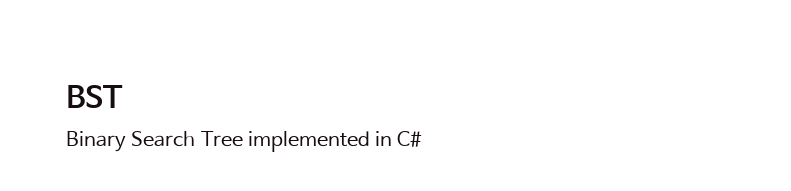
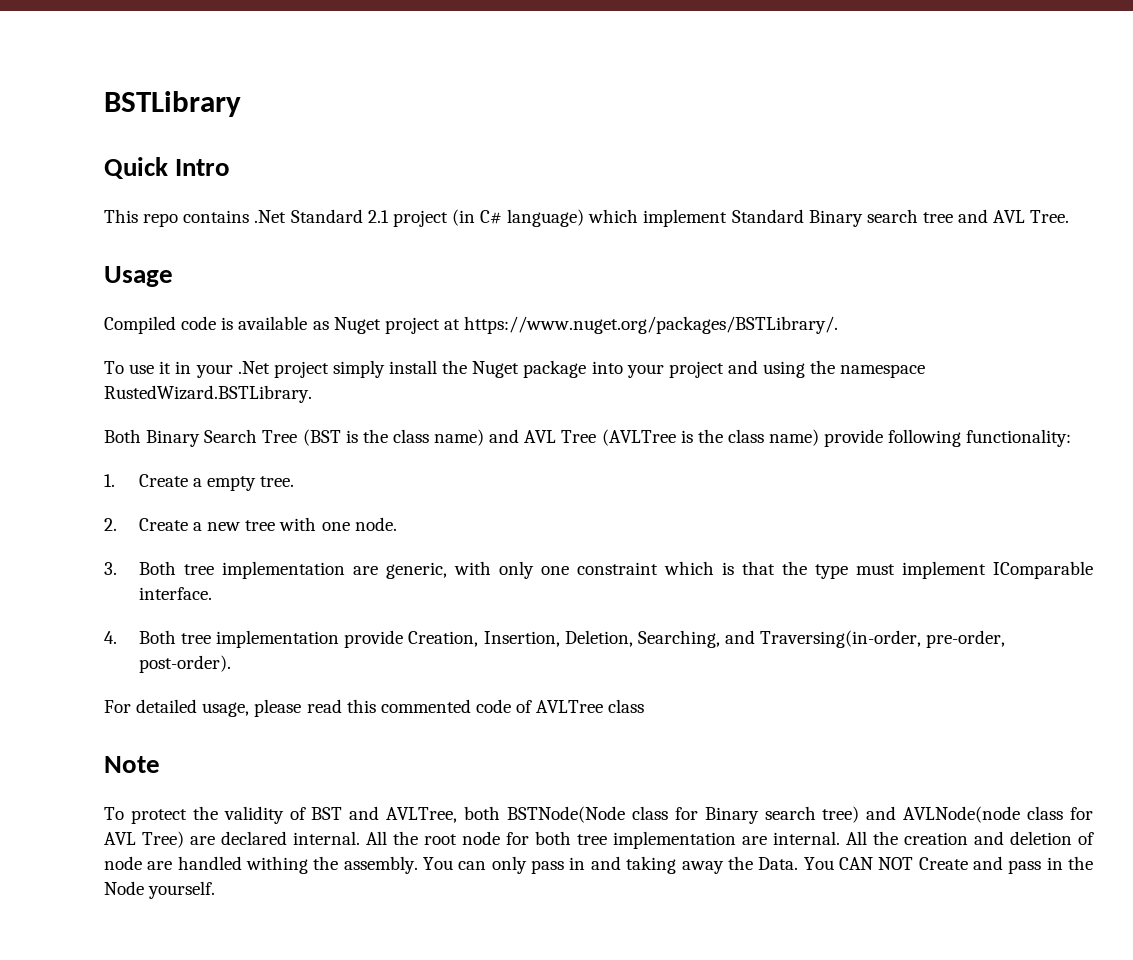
[66,85,123,108] [66,131,423,152] BST // Binary Search Tree implemented in C# -> [104,91,241,117] [104,157,231,179] [104,209,1070,227] [104,266,173,287] [104,316,839,334] [104,360,926,378] [104,385,312,403] [104,429,1072,447] [104,474,295,491] [104,517,397,531] [104,561,1093,579] [138,587,212,600] [104,630,1006,648] [138,655,231,673] [104,699,645,717] [104,756,160,773] [104,806,1094,824] [104,831,1094,849] [104,856,1093,874] [104,881,216,899] BSTLibrary // Quick Intro // This repo contains .Net Standard 2.1 project (in C# language) which implement Standard Binary search tree and AVL Tree. // Usage // Compiled code is available as Nuget project at https://www.nuget.org/packages/BSTLibrary/. // To use it in your .Net project simply install the Nuget package into your project and using the namespace RustedWizard.BSTLibrary. // Both Binary Search Tree (BST is the class name) and AVL Tree (AVLTree is the class name) provide following functionality: // 1. Create a empty tree. // 2. Create a new tree with one node. // 3. Both tree implementation are generic, with only one constraint which is that the type must implement IComparable interface. // 4. Both tree implementation provide Creation, Insertion, Deletion, Searching, and Traversing(in-order, pre-order, post-order). // For detailed usage, please read this commented code of AVLTree class // Note // To protect the validity of BST and AVLTree, both BSTNode(Node class for Binary search tree) and AVLNode(node class for AVL Tree) are declared internal. All the root node for both tree implementation are internal. All the creation and deletion of node are handled withing the assembly. You can only pass in and taking away the Data. You CAN NOT Create and pass in the Node yourself.

